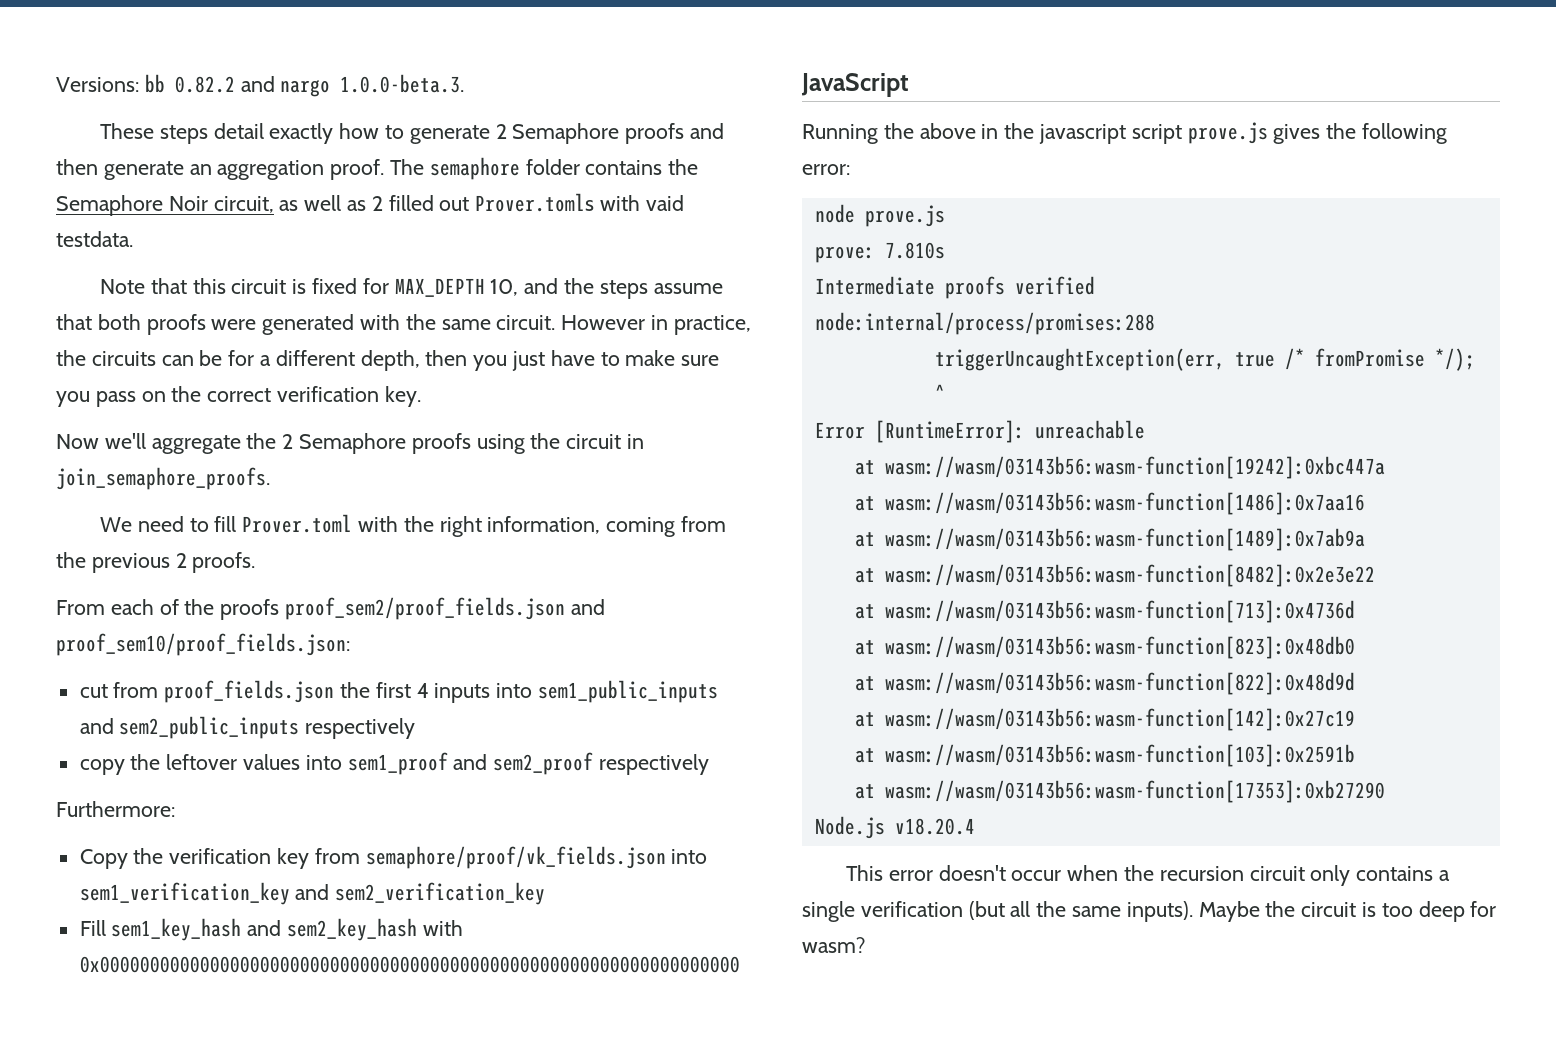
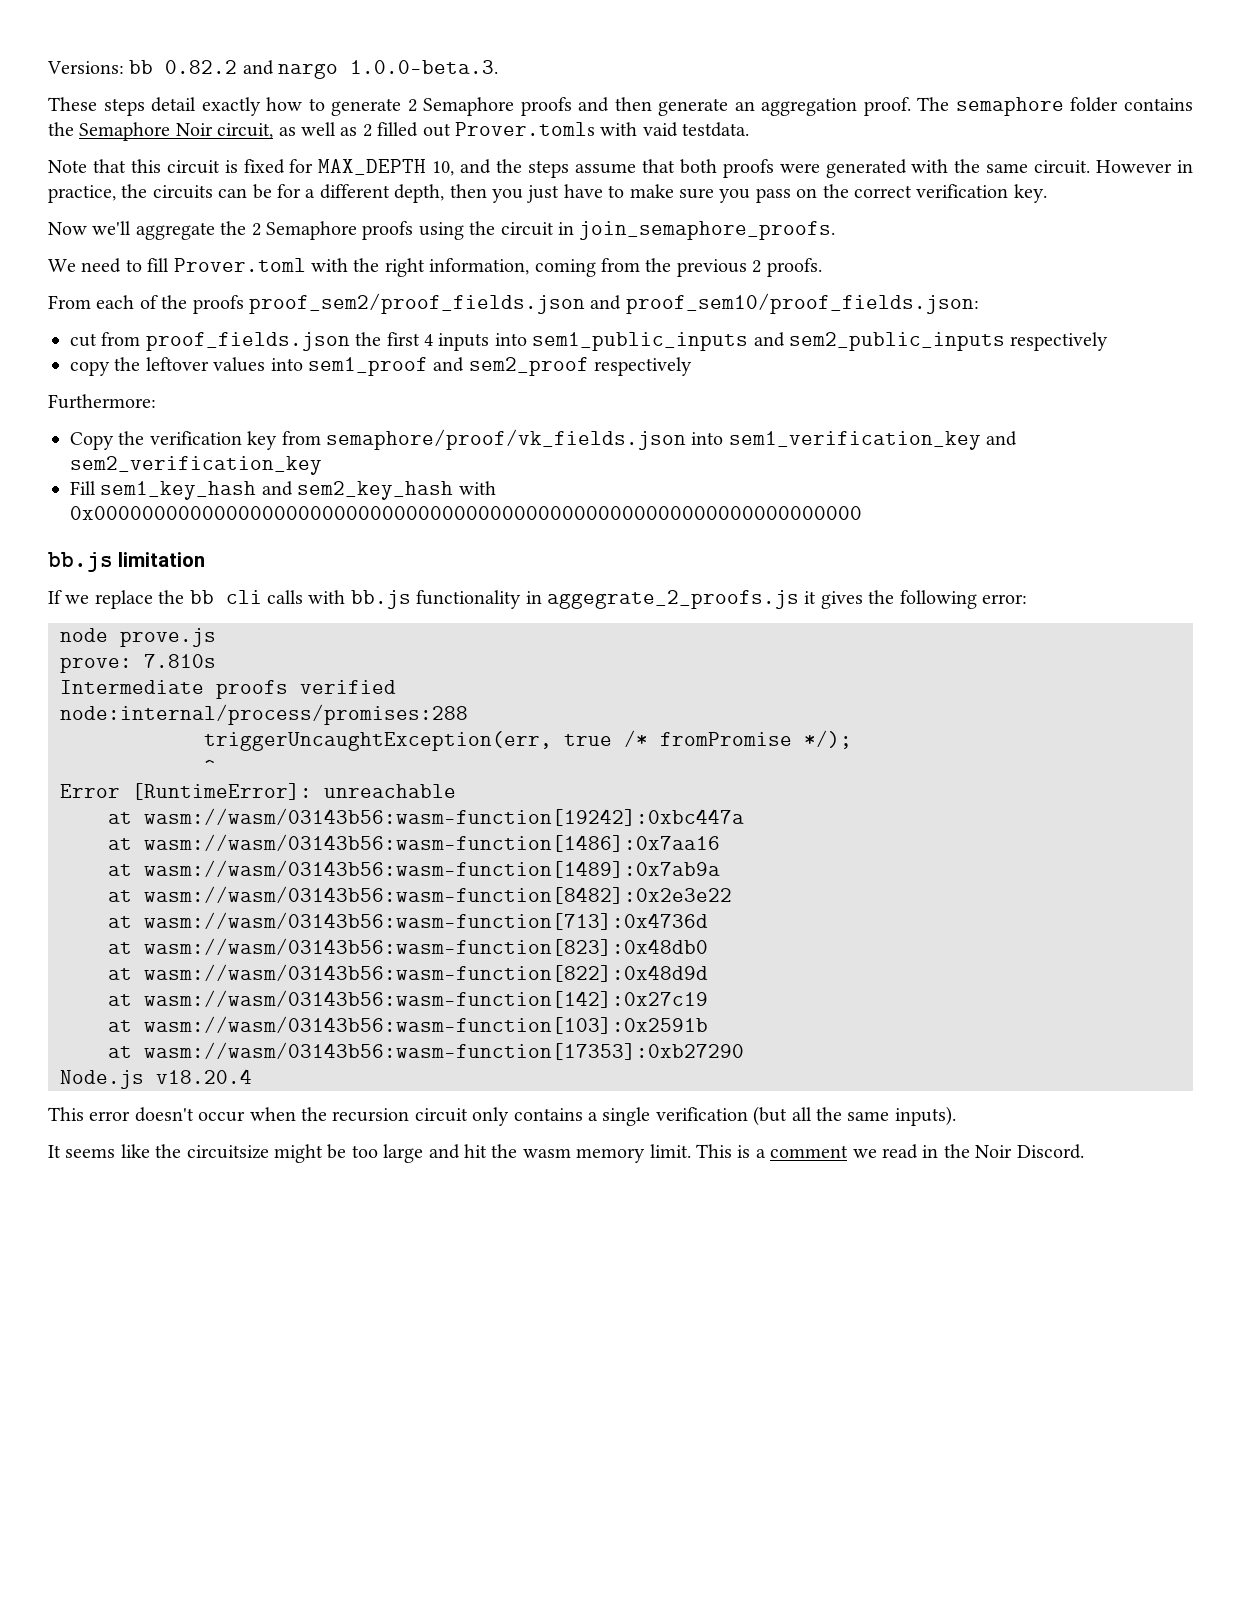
[801,73,909,97] [802,122,1268,144] JavaScript // Running the above in the javascript script prove.js -> [48,552,206,572] [48,590,817,609] bb.js limitation // If we replace the bb cli calls with bb.js functionality in aggegrate_2_proofs.js it
[1198,901,1497,922] [802,937,865,953] Maybe the circuit is too deep for wasm? -> [48,1144,1084,1163] // It seems like the circuitsize might be too large and hit the wasm memory limit. This is a comment we read in the Noir Discord.

